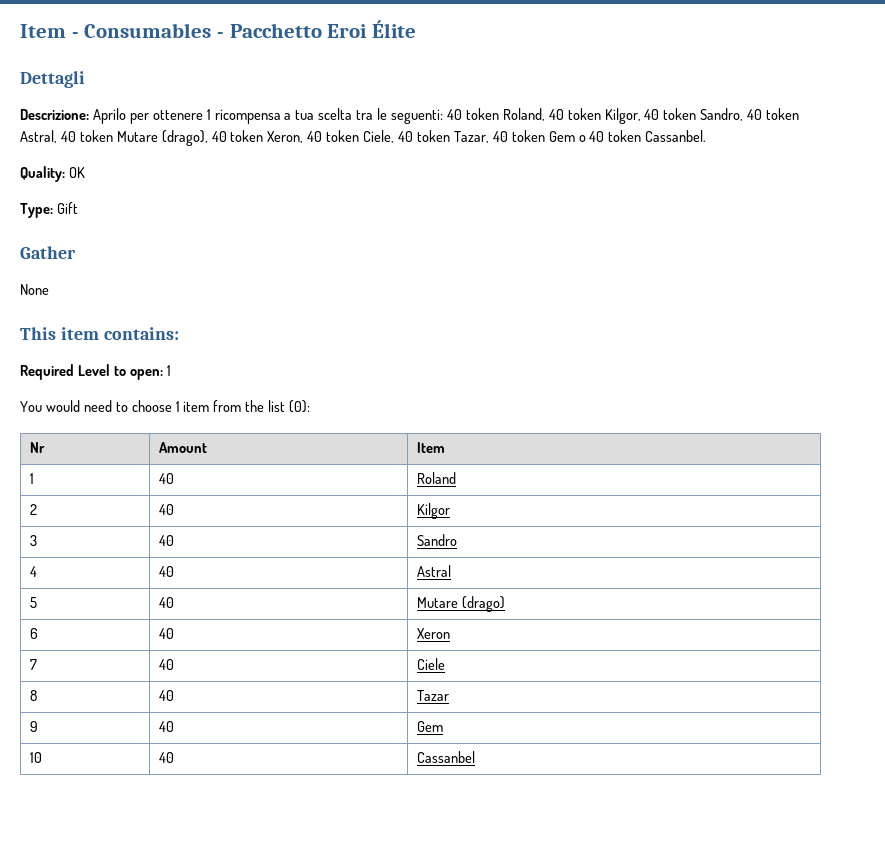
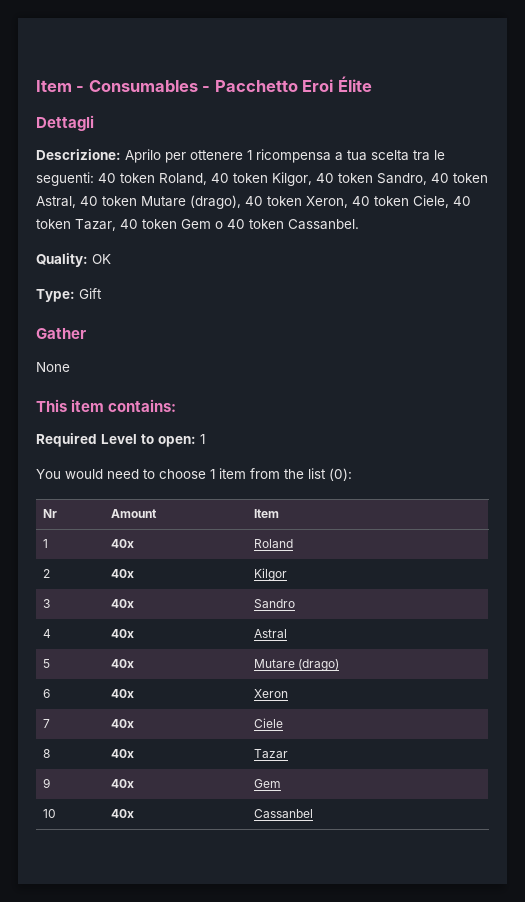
[158,473,174,484] 40 -> [111,539,135,548] 40x
[158,504,174,515] 40 -> [111,569,135,578] 40x
[158,535,174,546] 40 -> [111,599,135,608] 40x
[158,566,174,577] 40 -> [111,629,135,638] 40x
[158,597,174,608] 40 -> [111,659,135,668] 40x
[158,628,174,639] 40 -> [111,689,135,698] 40x
[158,659,174,670] 40 -> [111,719,135,728] 40x
[158,690,174,701] 40 -> [111,749,135,758] 40x
[158,721,174,732] 40 -> [111,779,135,788] 40x
[158,752,174,763] 40 -> [111,809,135,818] 40x

